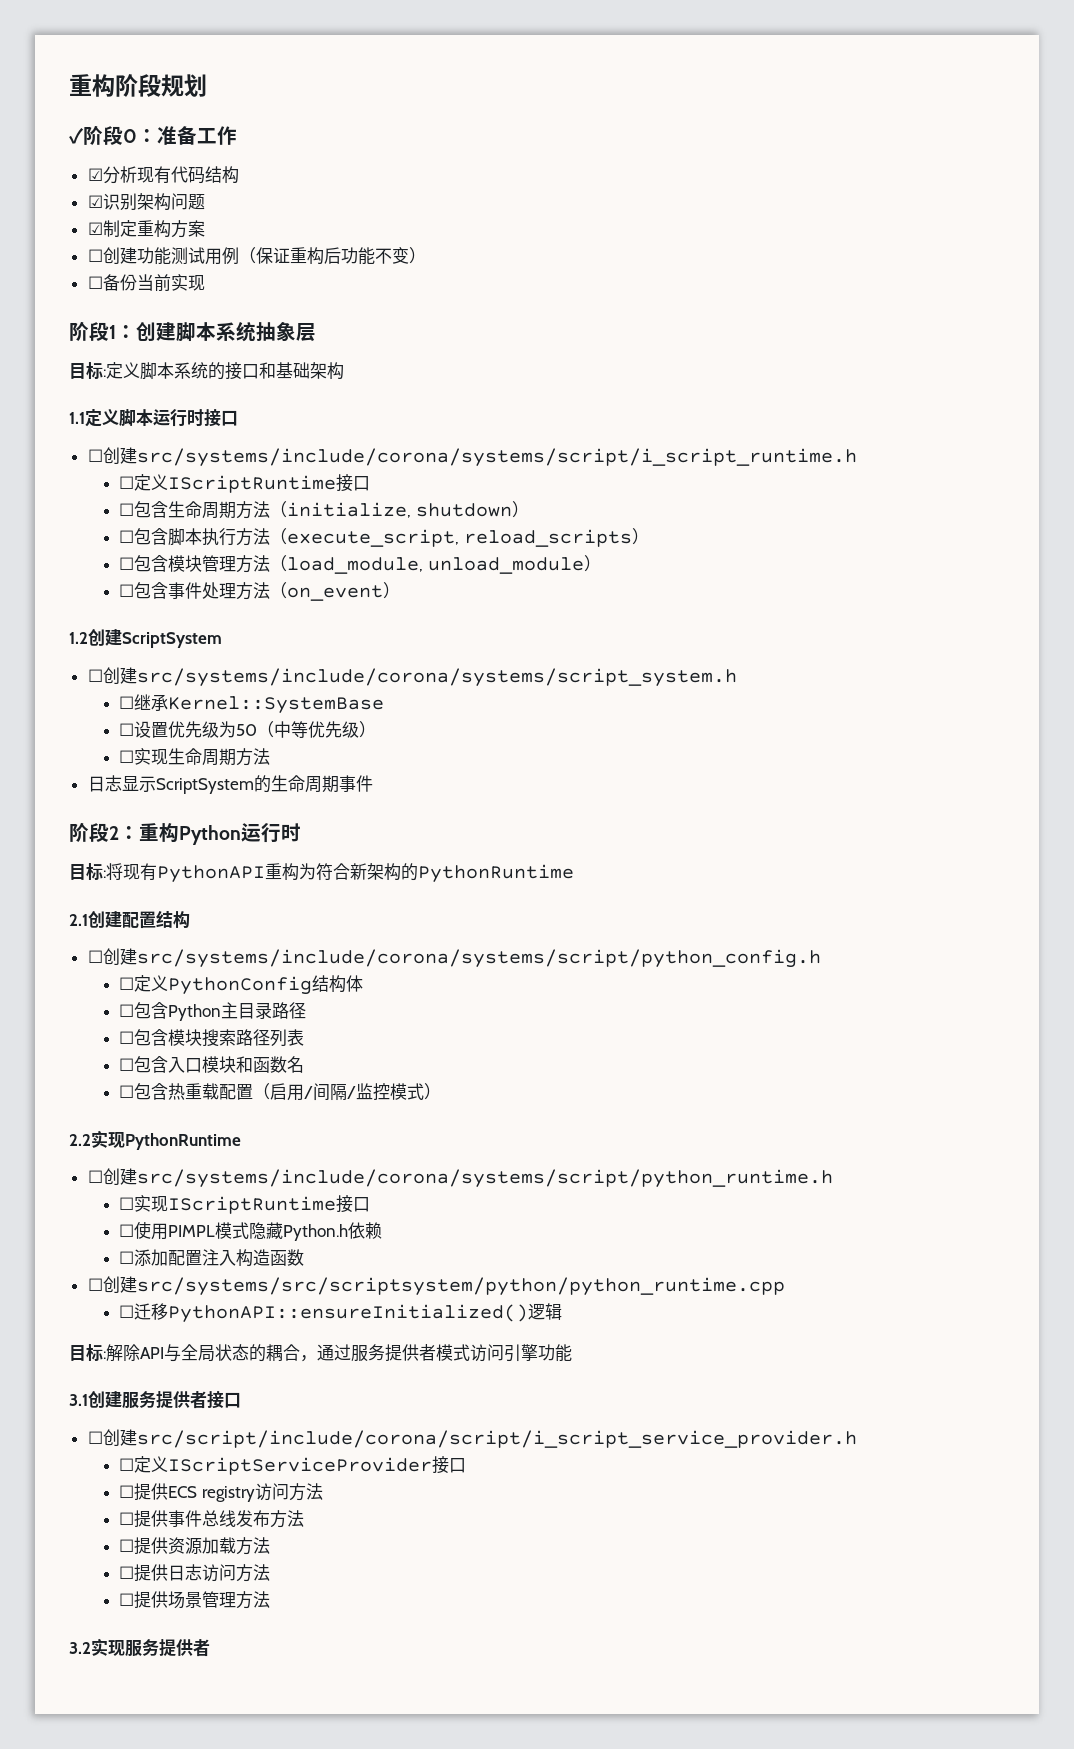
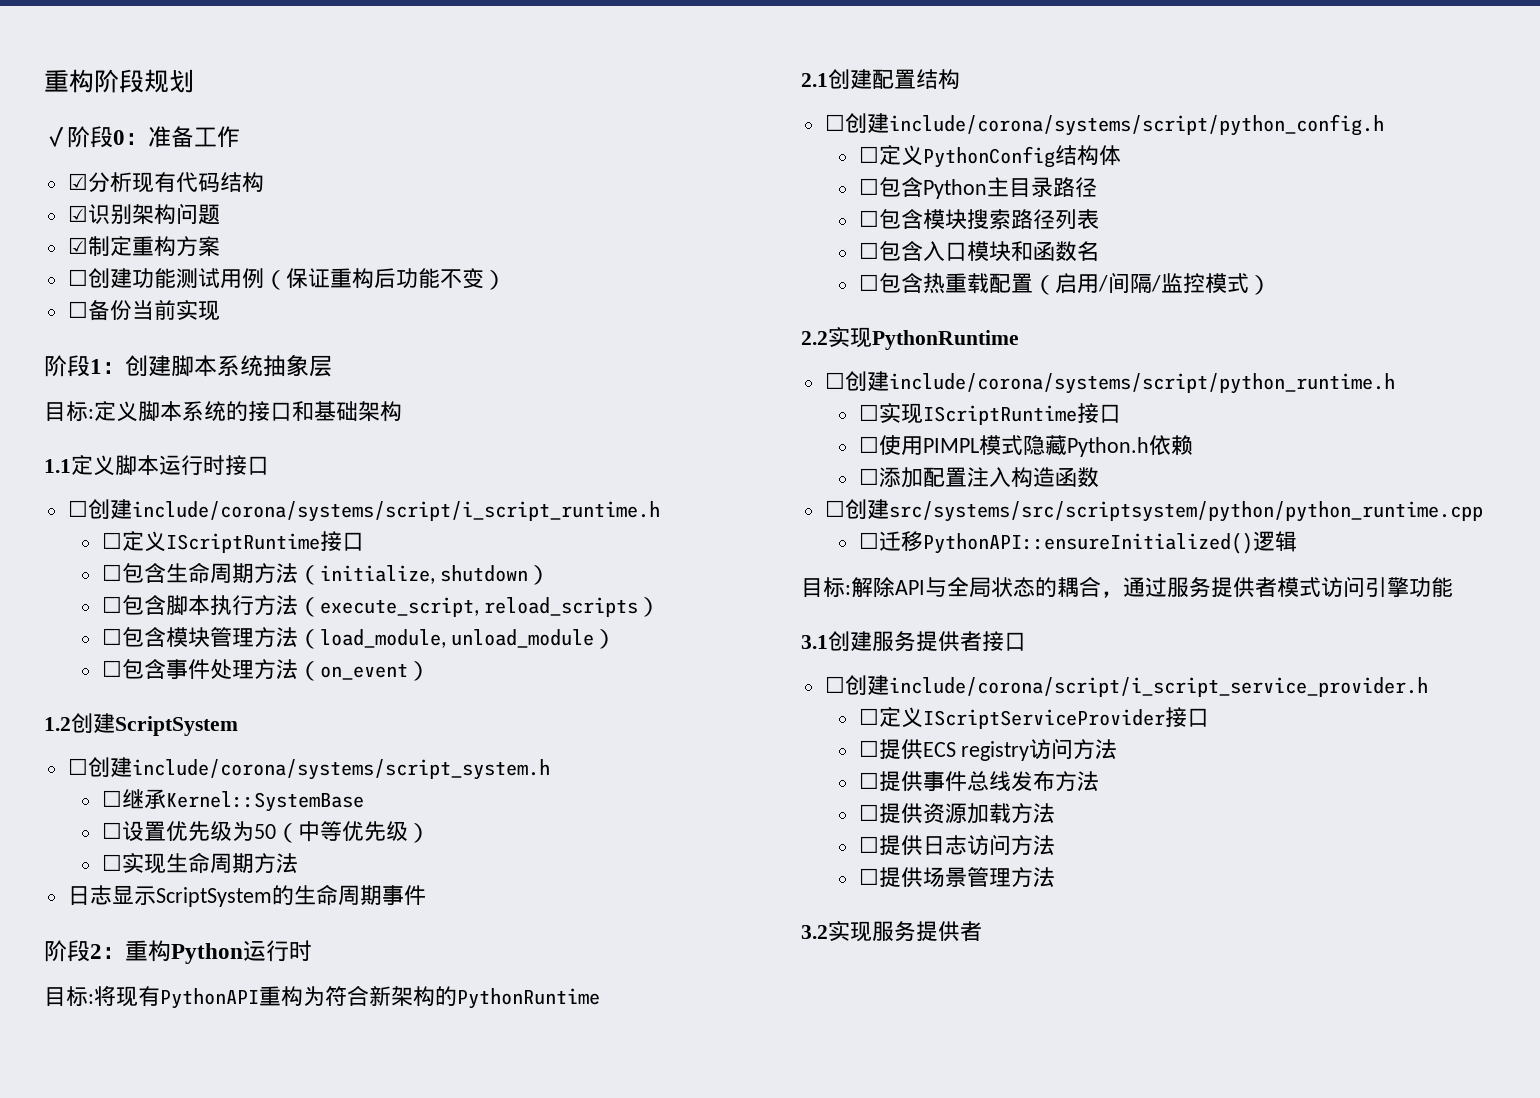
[136,448,857,467] src/systems/include/corona/systems/script/i_script_runtime.h -> [131,501,660,522] include/corona/systems/script/i_script_runtime.h
[136,668,737,687] src/systems/include/corona/systems/script_system.h -> [131,759,550,780] include/corona/systems/script_system.h
[136,949,821,968] src/systems/include/corona/systems/script/python_config.h -> [888,114,1384,136] include/corona/systems/script/python_config.h
[136,1169,833,1188] src/systems/include/corona/systems/script/python_runtime.h -> [888,373,1395,394] include/corona/systems/script/python_runtime.h
[136,1430,857,1448] src/script/include/corona/script/i_script_service_provider.h -> [888,677,1428,697] include/corona/script/i_script_service_provider.h

